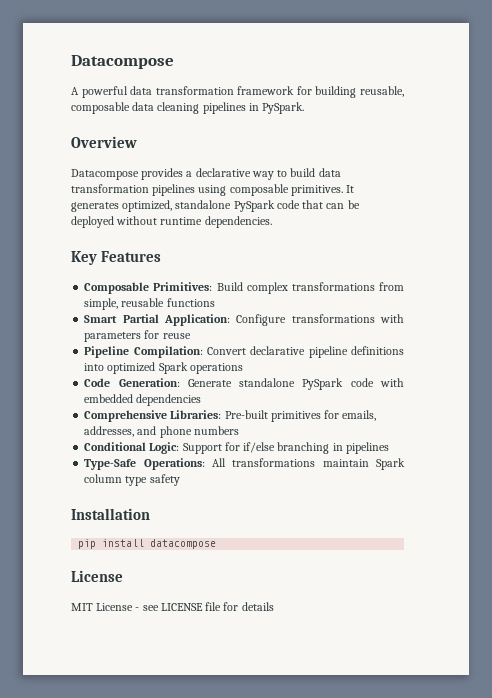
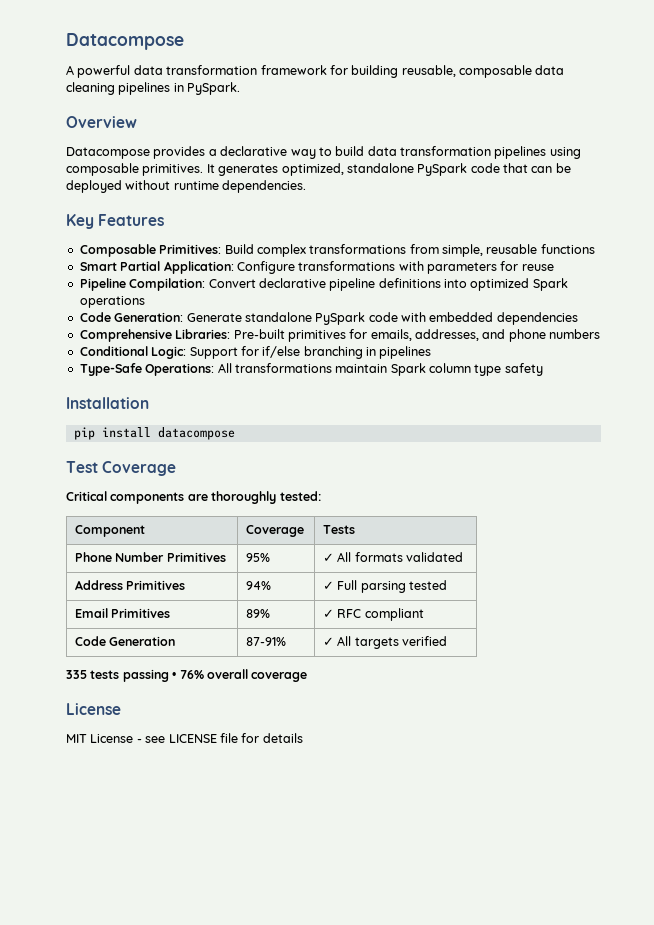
(217, 544) none -> [66,461,177,476] [66,491,321,504] [74,525,145,537] [245,525,304,537] [322,525,355,534] [74,552,226,562] [245,553,270,562] [322,552,464,562] [74,580,186,590] [245,581,271,590] [322,580,448,593] [74,608,171,618] [245,609,270,618] [322,608,424,621] [74,636,176,646] [245,637,286,646] [322,636,448,649] [66,669,308,682] // Test Coverage // Critical components are thoroughly tested: // Component | Coverage | Tests // Phone Number Primitives | 95% | ✓ All formats validated // Address Primitives | 94% | ✓ Full parsing tested // Email Primitives | 89% | ✓ RFC compliant // Code Generation | 87-91% | ✓ All targets verified // 335 tests passing • 76% overall coverage

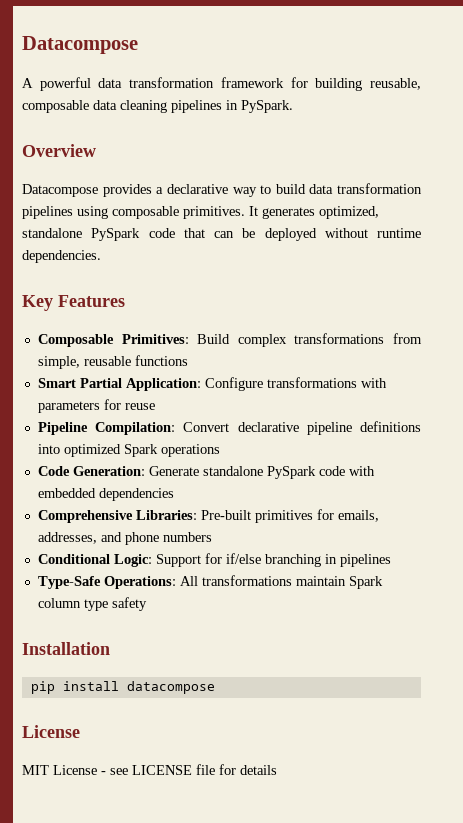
[66,461,177,476] [66,491,321,504] [74,525,145,537] [245,525,304,537] [322,525,355,534] [74,552,226,562] [245,553,270,562] [322,552,464,562] [74,580,186,590] [245,581,271,590] [322,580,448,593] [74,608,171,618] [245,609,270,618] [322,608,424,621] [74,636,176,646] [245,637,286,646] [322,636,448,649] [66,669,308,682] // Test Coverage // Critical components are thoroughly tested: // Component | Coverage | Tests // Phone Number Primitives | 95% | ✓ All formats validated // Address Primitives | 94% | ✓ Full parsing tested // Email Primitives | 89% | ✓ RFC compliant // Code Generation | 87-91% | ✓ All targets verified // 335 tests passing • 76% overall coverage -> (215, 687) none

